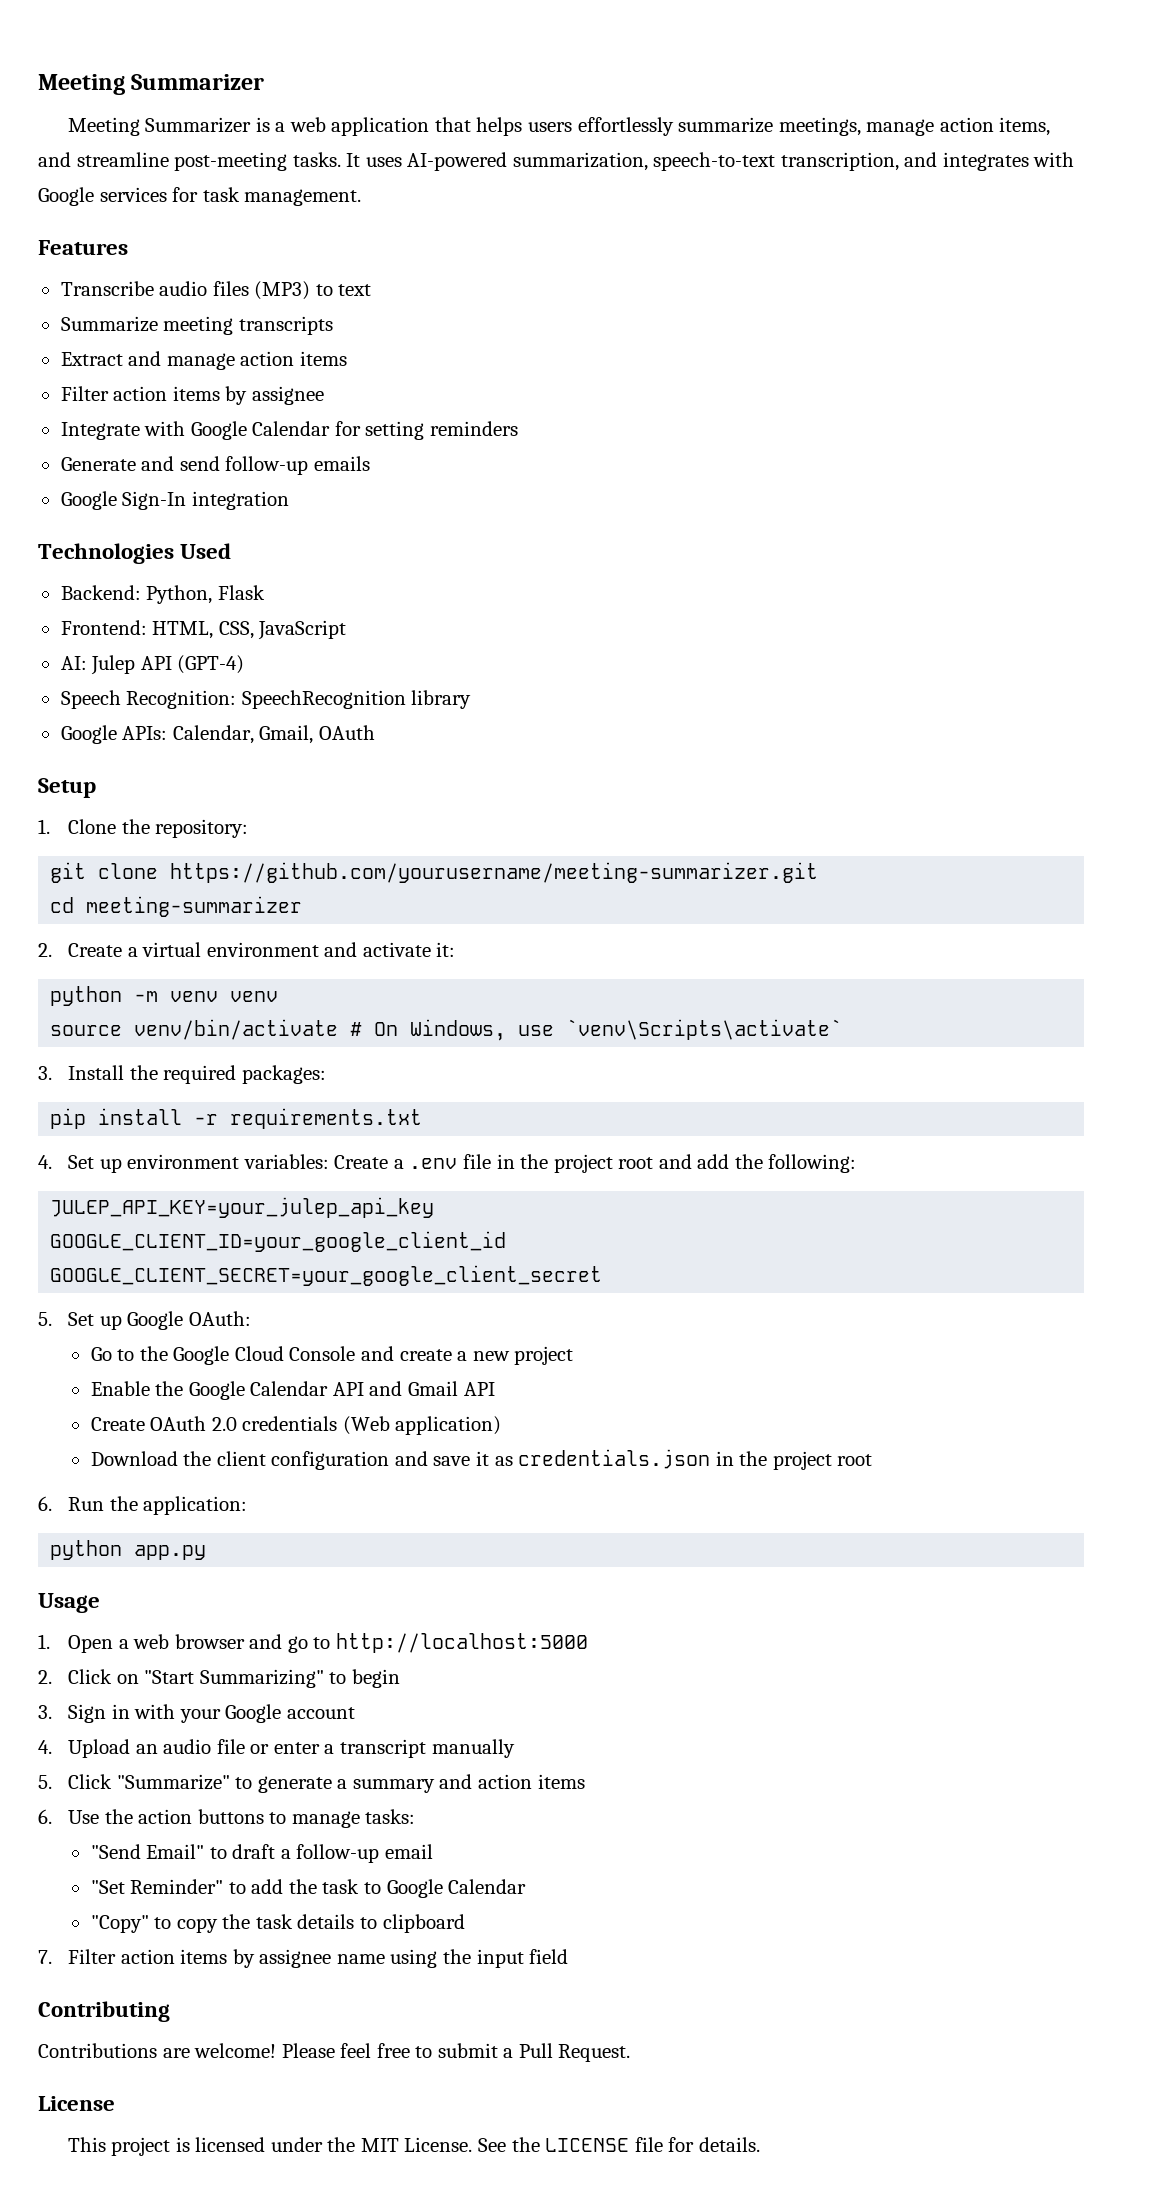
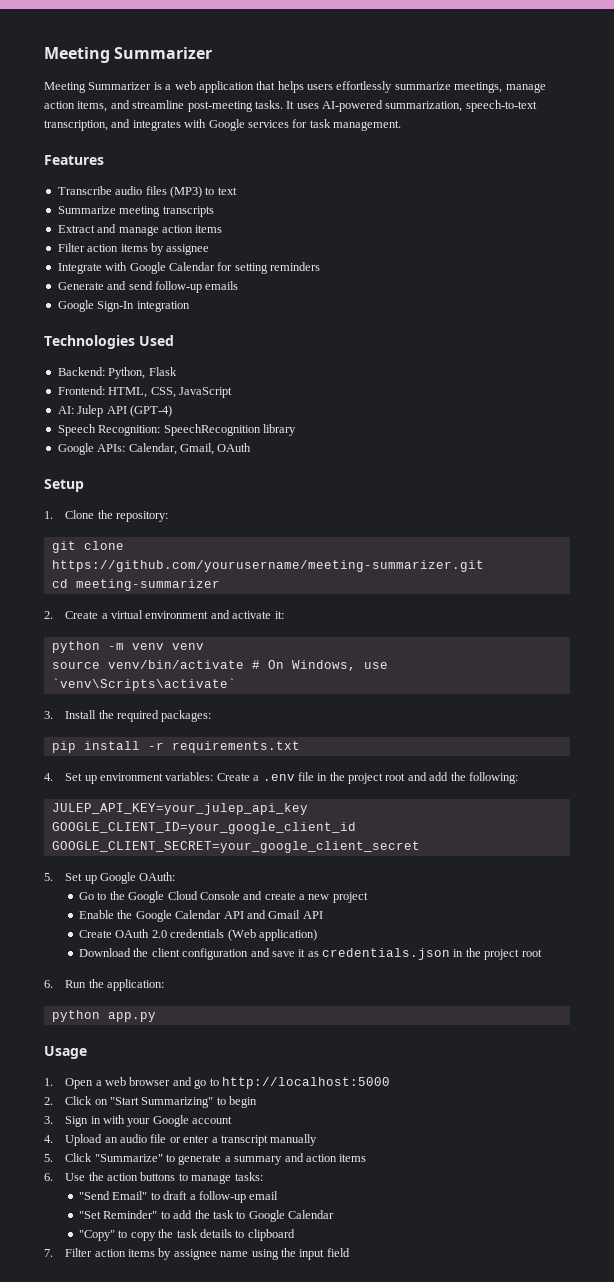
[38,2001,170,2022] [38,2043,631,2062] [38,2096,115,2111] [67,2137,760,2156] // Contributing // Contributions are welcome! Please feel free to submit a Pull Request. // License // This project is licensed under the MIT License. See the LICENSE file for details. -> (350, 1252) none

